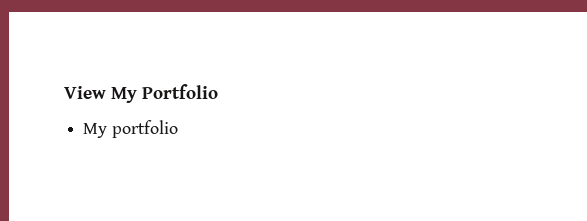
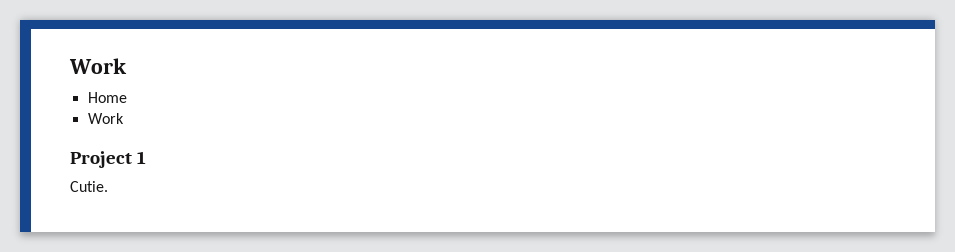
[64,84,218,103] [83,120,178,138] View My Portfolio // My portfolio -> [69,58,127,74] [87,92,127,103] [87,113,124,124] [70,151,147,168] [70,181,108,192] Work // Home // Work // Project 1 // Cutie.

